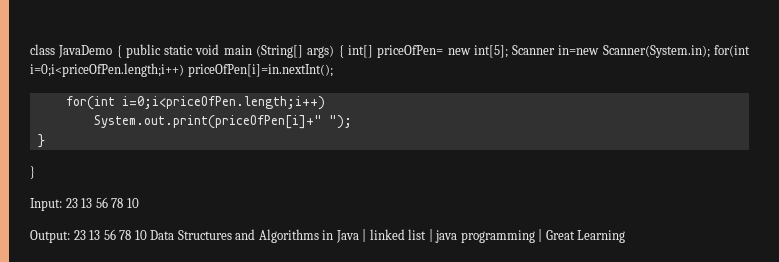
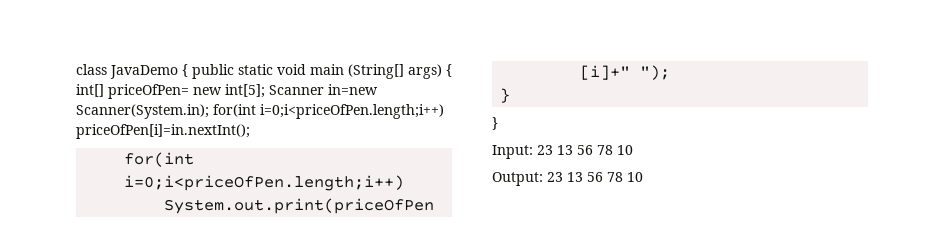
[150,229,626,243] Data Structures and Algorithms in Java | linked list | java programming | Great Learning -> (643, 177) none

